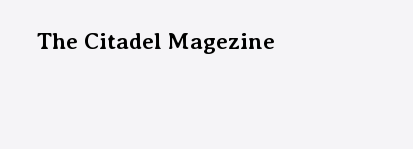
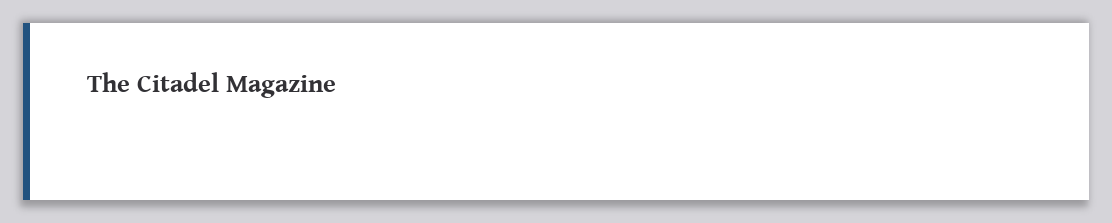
[168,33,276,54] Magezine -> [226,75,336,98] Magazine

